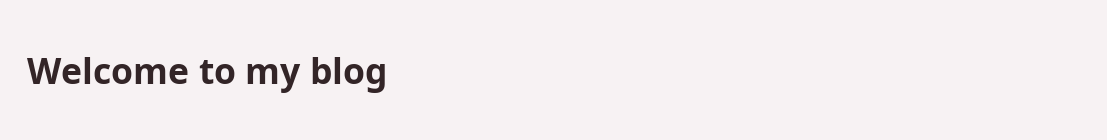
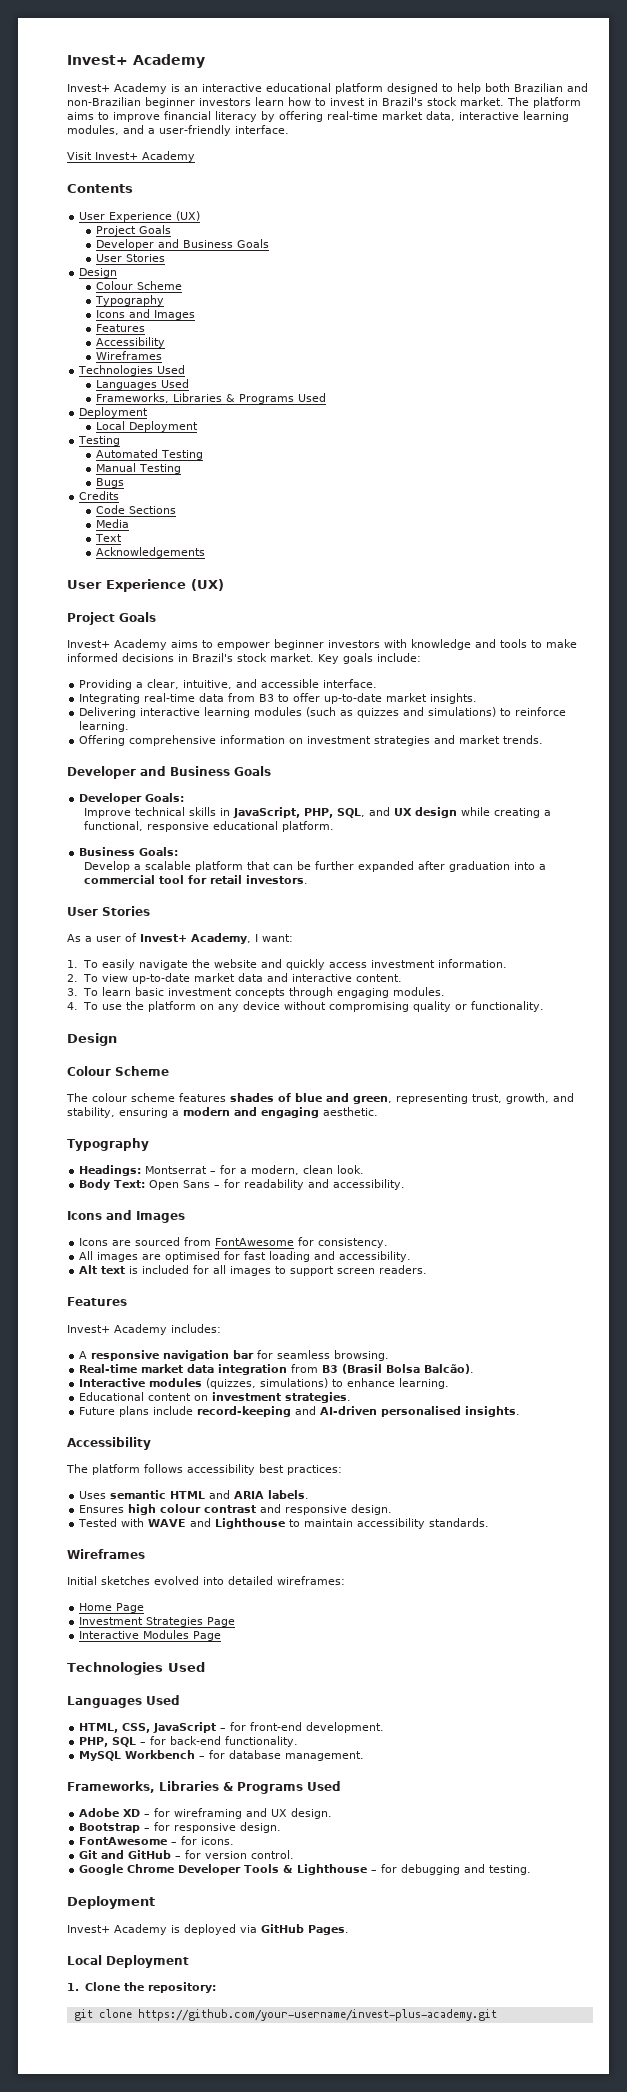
[27,57,387,93] Welcome to my blog -> [67,54,205,68] [67,83,588,94] [67,97,581,108] [67,111,569,122] [67,125,289,136] [67,151,195,162] [67,184,133,193] [79,211,201,222] [95,225,171,236] [95,239,269,250] [95,254,165,262] [79,268,118,278] [95,281,182,290] [94,295,164,306] [95,309,195,320] [95,324,145,332] [95,337,165,348] [95,351,162,360] [78,365,186,376] [95,379,189,390] [95,393,326,404] [79,407,149,418] [95,421,198,432] [78,436,121,446] [95,449,203,460] [95,463,181,474] [95,478,124,488] [79,491,120,500] [95,505,176,514] [95,519,129,528] [94,534,122,542] [95,547,205,558] [67,579,224,592] [67,612,156,625] [67,639,577,650] [67,653,421,664] [79,679,378,690] [79,693,478,704] [79,707,567,718] [79,721,130,732] [79,735,544,746] [67,766,271,779] [79,793,185,804] [83,807,551,818] [83,821,334,832] [79,847,179,856] [83,861,546,872] [83,875,308,884] [67,906,150,916] [67,933,293,944] [67,959,507,970] [67,973,402,984] [67,987,445,998] [67,1001,544,1012] [67,1033,117,1046] [67,1066,169,1076] [66,1093,574,1104] [67,1107,378,1118] [67,1138,149,1151] [79,1165,365,1176] [79,1179,406,1190] [67,1210,185,1223] [79,1237,389,1248] [79,1251,412,1262] [79,1265,428,1276] [67,1297,127,1306] [67,1324,221,1335] [79,1350,390,1361] [79,1364,475,1375] [79,1378,450,1389] [79,1392,352,1403] [79,1406,521,1417] [67,1437,151,1450] [66,1464,342,1475] [79,1490,310,1499] [79,1504,393,1515] [78,1518,490,1529] [67,1549,145,1559] [67,1576,345,1585] [79,1603,145,1613] [79,1617,236,1627] [79,1630,222,1641] [67,1662,205,1675] [67,1695,180,1708] [79,1722,385,1733] [79,1736,299,1747] [79,1750,365,1761] [67,1781,341,1794] [79,1808,333,1819] [79,1822,282,1833] [79,1836,235,1845] [79,1850,295,1859] [79,1864,532,1875] [67,1896,155,1909] [67,1924,349,1935] [67,1955,189,1968] [67,1982,216,1993] [73,2009,497,2021] Invest+ Academy // Invest+ Academy is an interactive educational platform designed to help both Brazilian and non-Brazilian beginner investors learn how to invest in Brazil's stock market. The platform aims to improve financial literacy by offering real-time market data, interactive learning modules, and a user-friendly interface. // Visit Invest+ Academy // Contents // User Experience (UX) // Project Goals // Developer and Business Goals // User Stories // Design // Colour Scheme // Typography // Icons and Images // Features // Accessibility // Wireframes // Technologies Used // Languages Used // Frameworks, Libraries & Programs Used // Deployment // Local Deployment // Testing // Automated Testing // Manual Testing // Bugs // Credits // Code Sections // Media // Text // Acknowledgements // User Experience (UX) // Project Goals // Invest+ Academy aims to empower beginner investors with knowledge and tools to make informed decisions in Brazil's stock market. Key goals include: // Providing a clear, intuitive, and accessible interface. // Integrating real-time data from B3 to offer up-to-date market insights. // Delivering interactive learning modules (such as quizzes and simulations) to reinforce learning. // Offering comprehensive information on investment strategies and market trends. // Developer and Business Goals // Developer Goals: // Improve technical skills in JavaScript, PHP, SQL, and UX design while creating a functional, responsive educational platform. // Business Goals: // Develop a scalable platform that can be further expanded after graduation into a commercial tool for retail investors. // User Stories // As a user of Invest+ Academy, I want: // 1. To easily navigate the website and quickly access investment information. // 2. To view up-to-date market data and interactive content. // 3. To learn basic investment concepts through engaging modules. // 4. To use the platform on any device without compromising quality or functionality. // Design // Colour Scheme // The colour scheme features shades of blue and green, representing trust, growth, and stability, ensuring a modern and engaging aesthetic. // Typography // Headings: Montserrat – for a modern, clean look. // Body Text: Open Sans – for readability and accessibility. // Icons and Images // Icons are sourced from FontAwesome for consistency. // All images are optimised for fast loading and accessibility. // Alt text is included for all images to support screen readers. // Features // Invest+ Academy includes: // A responsive navigation bar for seamless browsing. // Real-time market data integration from B3 (Brasil Bolsa Balcão). // Interactive modules (quizzes, simulations) to enhance learning. // Educational content on investment strategies. // Future plans include record-keeping and AI-driven personalised insights. // Accessibility // The platform follows accessibility best practices: // Uses semantic HTML and ARIA labels. // Ensures high colour contrast and responsive design. // Tested with WAVE and Lighthouse to maintain accessibility standards. // Wireframes // Initial sketches evolved into detailed wireframes: // Home Page // Investment Strategies Page // Interactive Modules Page // Technologies Used // Languages Used // HTML, CSS, JavaScript – for front-end development. // PHP, SQL – for back-end functionality. // MySQL Workbench – for database management. // Frameworks, Libraries & Programs Used // Adobe XD – for wireframing and UX design. // Bootstrap – for responsive design. // FontAwesome – for icons. // Git and GitHub – for version control. // Google Chrome Developer Tools & Lighthouse – for debugging and testing. // Deployment // Invest+ Academy is deployed via GitHub Pages. // Local Deployment // 1. Clone the repository: // git clone https://github.com/your-username/invest-plus-academy.git

